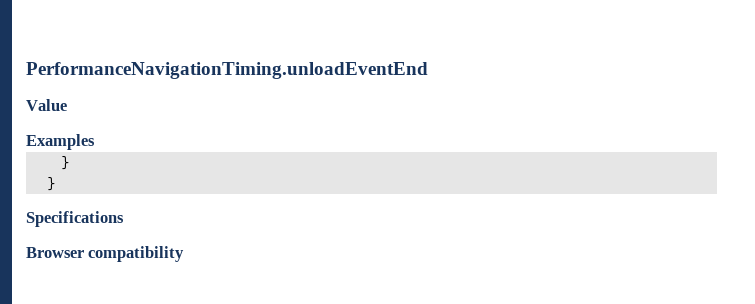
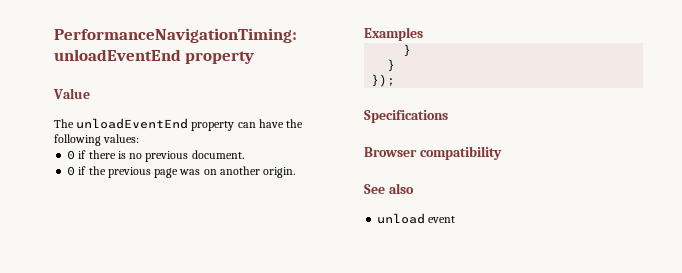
[26,62,428,79] [26,99,67,111] PerformanceNavigationTiming.unloadEventEnd // Value -> [54,28,297,43] [54,49,255,64] [53,88,90,99] [54,118,304,131] [54,134,140,146] [67,150,244,162] [67,166,296,178] PerformanceNavigationTiming: unloadEventEnd property // Value // The unloadEventEnd property can have the following values: // 0 if there is no previous document. // 0 if the previous page was on another origin.
(56, 184) none -> [371,74,396,87] // });
(185, 254) none -> [364,183,414,194] [377,213,456,224] // See also // unload event

